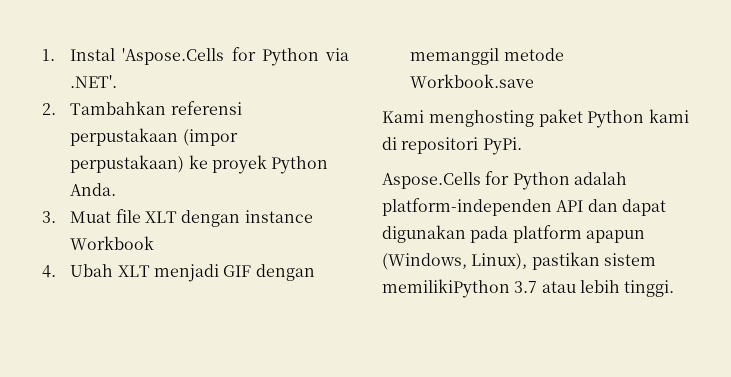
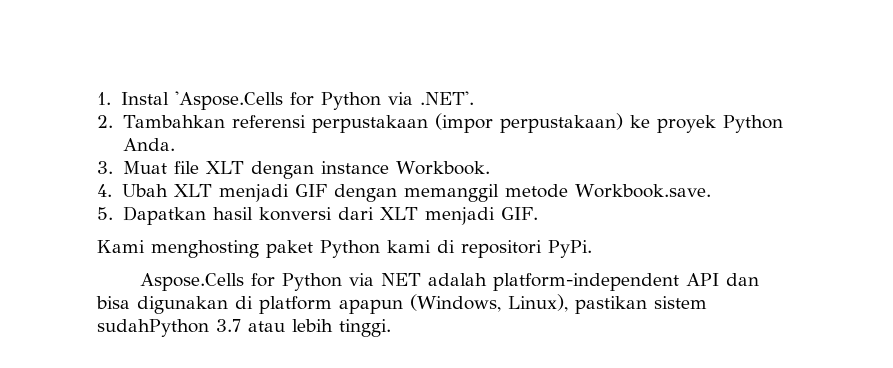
[70,236,155,250] Workbook -> [396,161,491,175] Workbook.
[410,74,535,88] Workbook.save -> [575,184,712,198] [97,206,539,225] Workbook.save. // 5. Dapatkan hasil konversi dari XLT menjadi GIF.
[573,172,627,185] [382,198,666,216] [382,225,509,243] adalah platform-independen API dan dapat digunakan pada -> [348,273,759,291] [96,296,253,314] via NET adalah platform-independent API dan bisa digunakan di
[382,279,510,298] memilikiPython -> [97,319,209,337] sudahPython

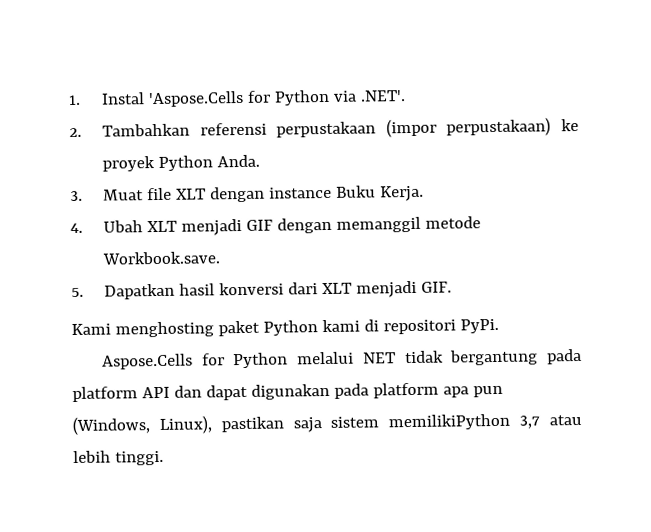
[396,161,491,175] Workbook. -> [335,185,424,202] Buku Kerja.
[348,273,759,291] [96,294,707,314] [97,319,241,337] via NET adalah platform-independent API dan bisa digunakan di platform apapun (Windows, Linux), pastikan sistem sudahPython 3.7 -> [297,348,582,366] [72,382,503,403] [72,413,541,436] melalui NET tidak bergantung pada platform API dan dapat digunakan pada platform apa pun (Windows, Linux), pastikan saja sistem memilikiPython 3,7

